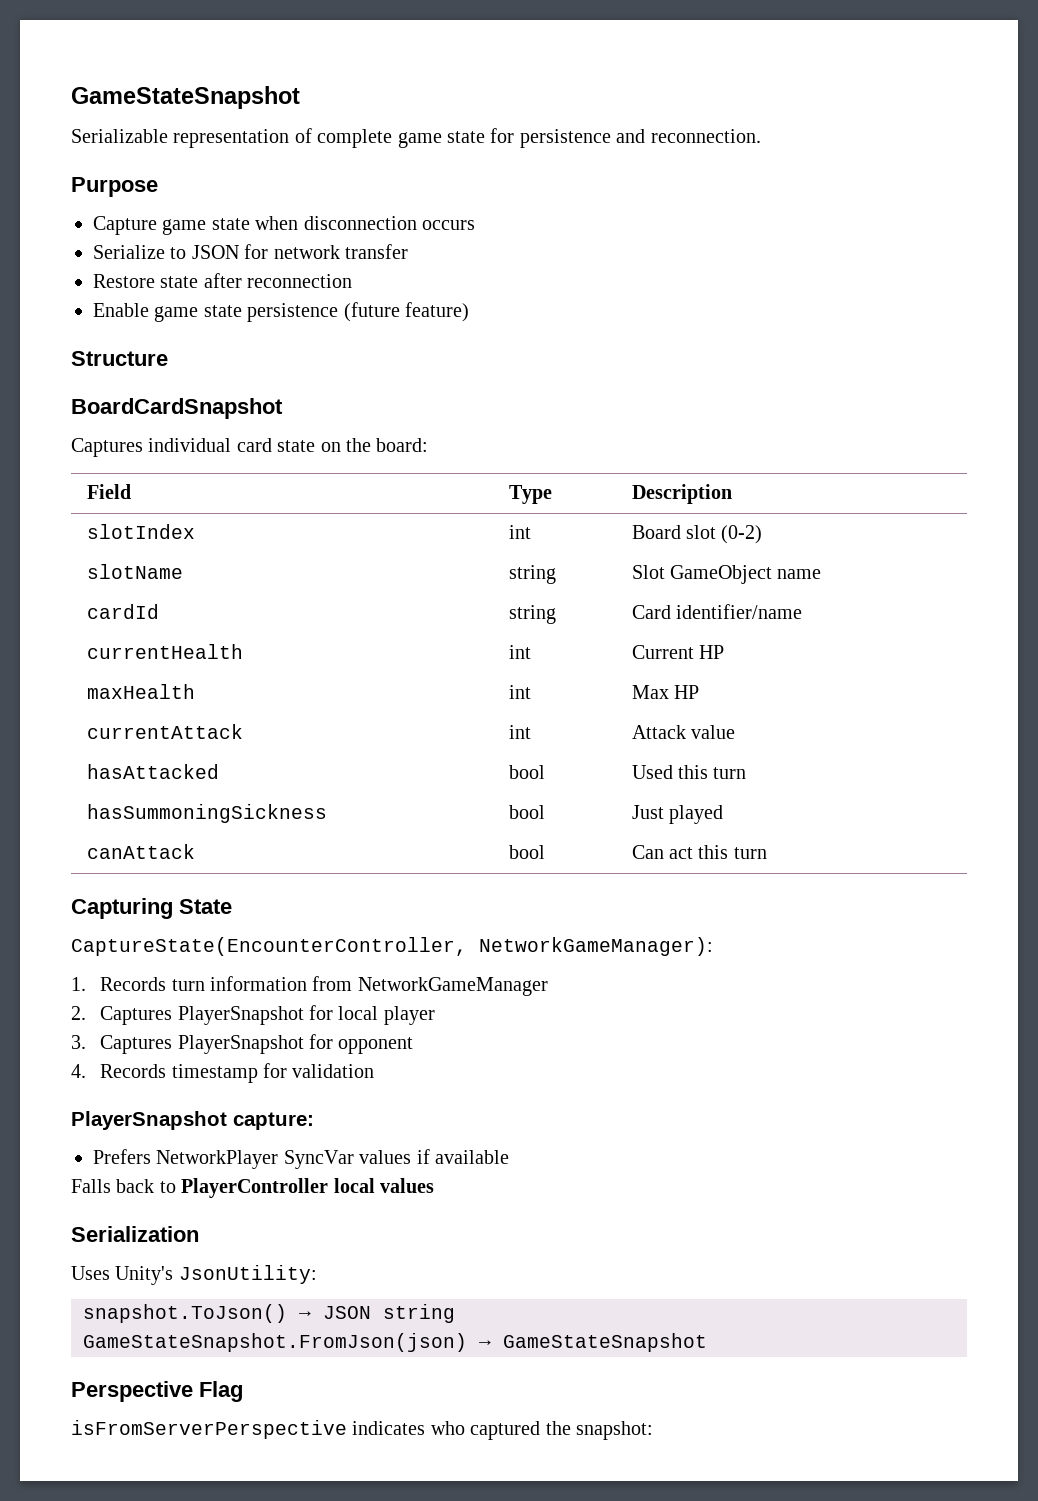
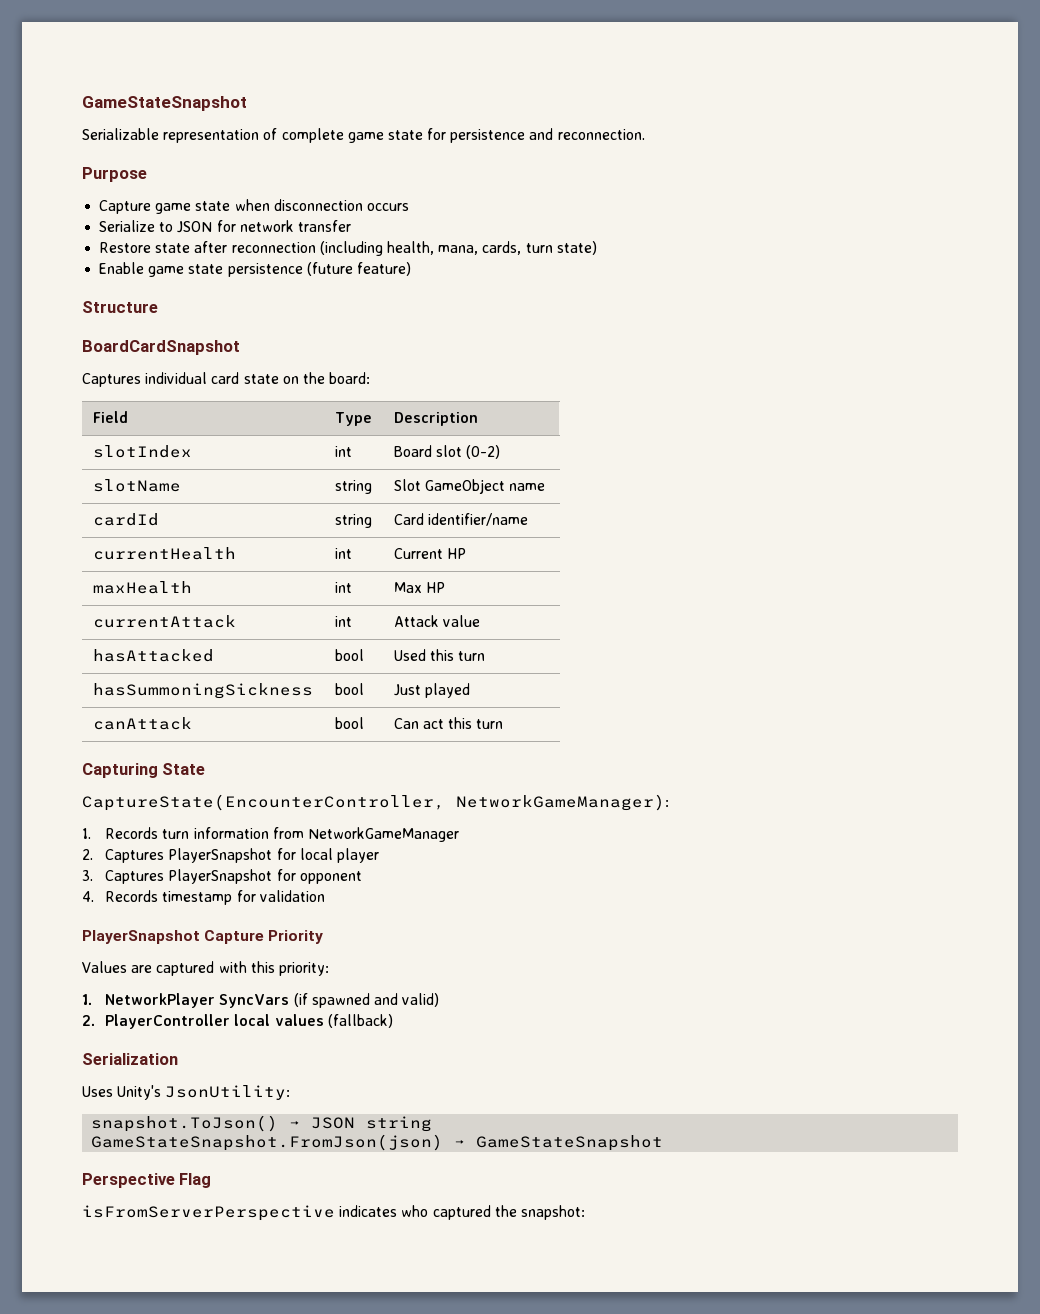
(353, 281) none -> [319,241,597,256] (including health, mana, cards, turn state)
[233,1112,314,1130] [93,1149,509,1169] [71,1179,176,1193] capture: // Prefers NetworkPlayer SyncVar values if available // Falls back to -> [204,930,324,944] [82,961,329,976] [82,993,440,1008] [82,1015,95,1026] Capture Priority // Values are captured with this priority: // 1. NetworkPlayer SyncVars (if spawned and valid) // 2.
(434, 1185) none -> [327,1014,393,1028] (fallback)

